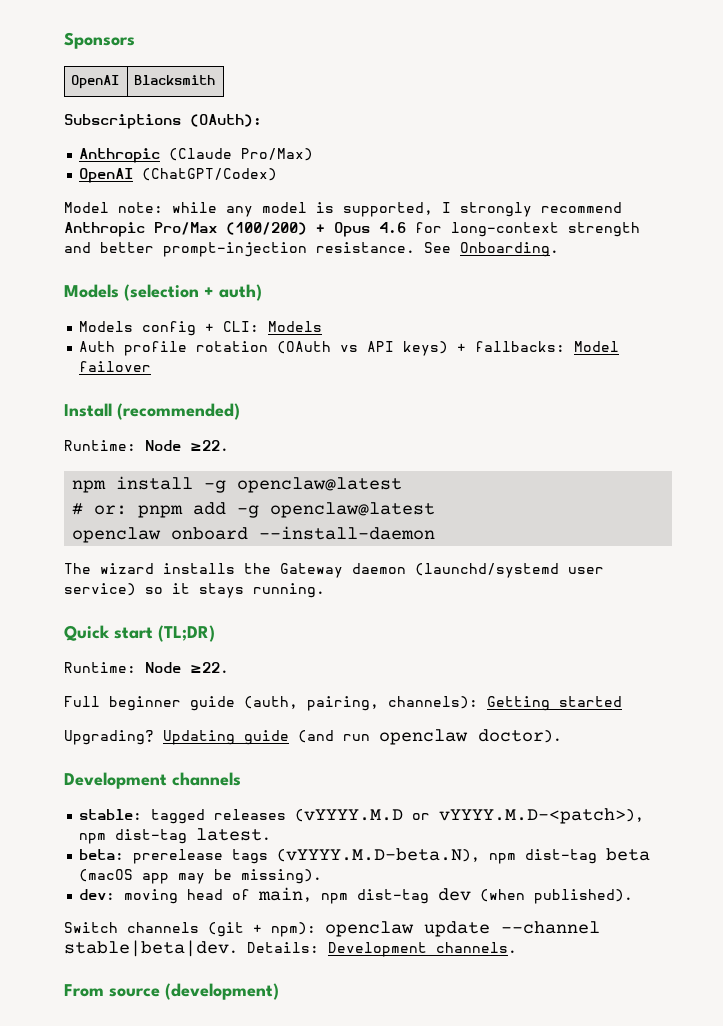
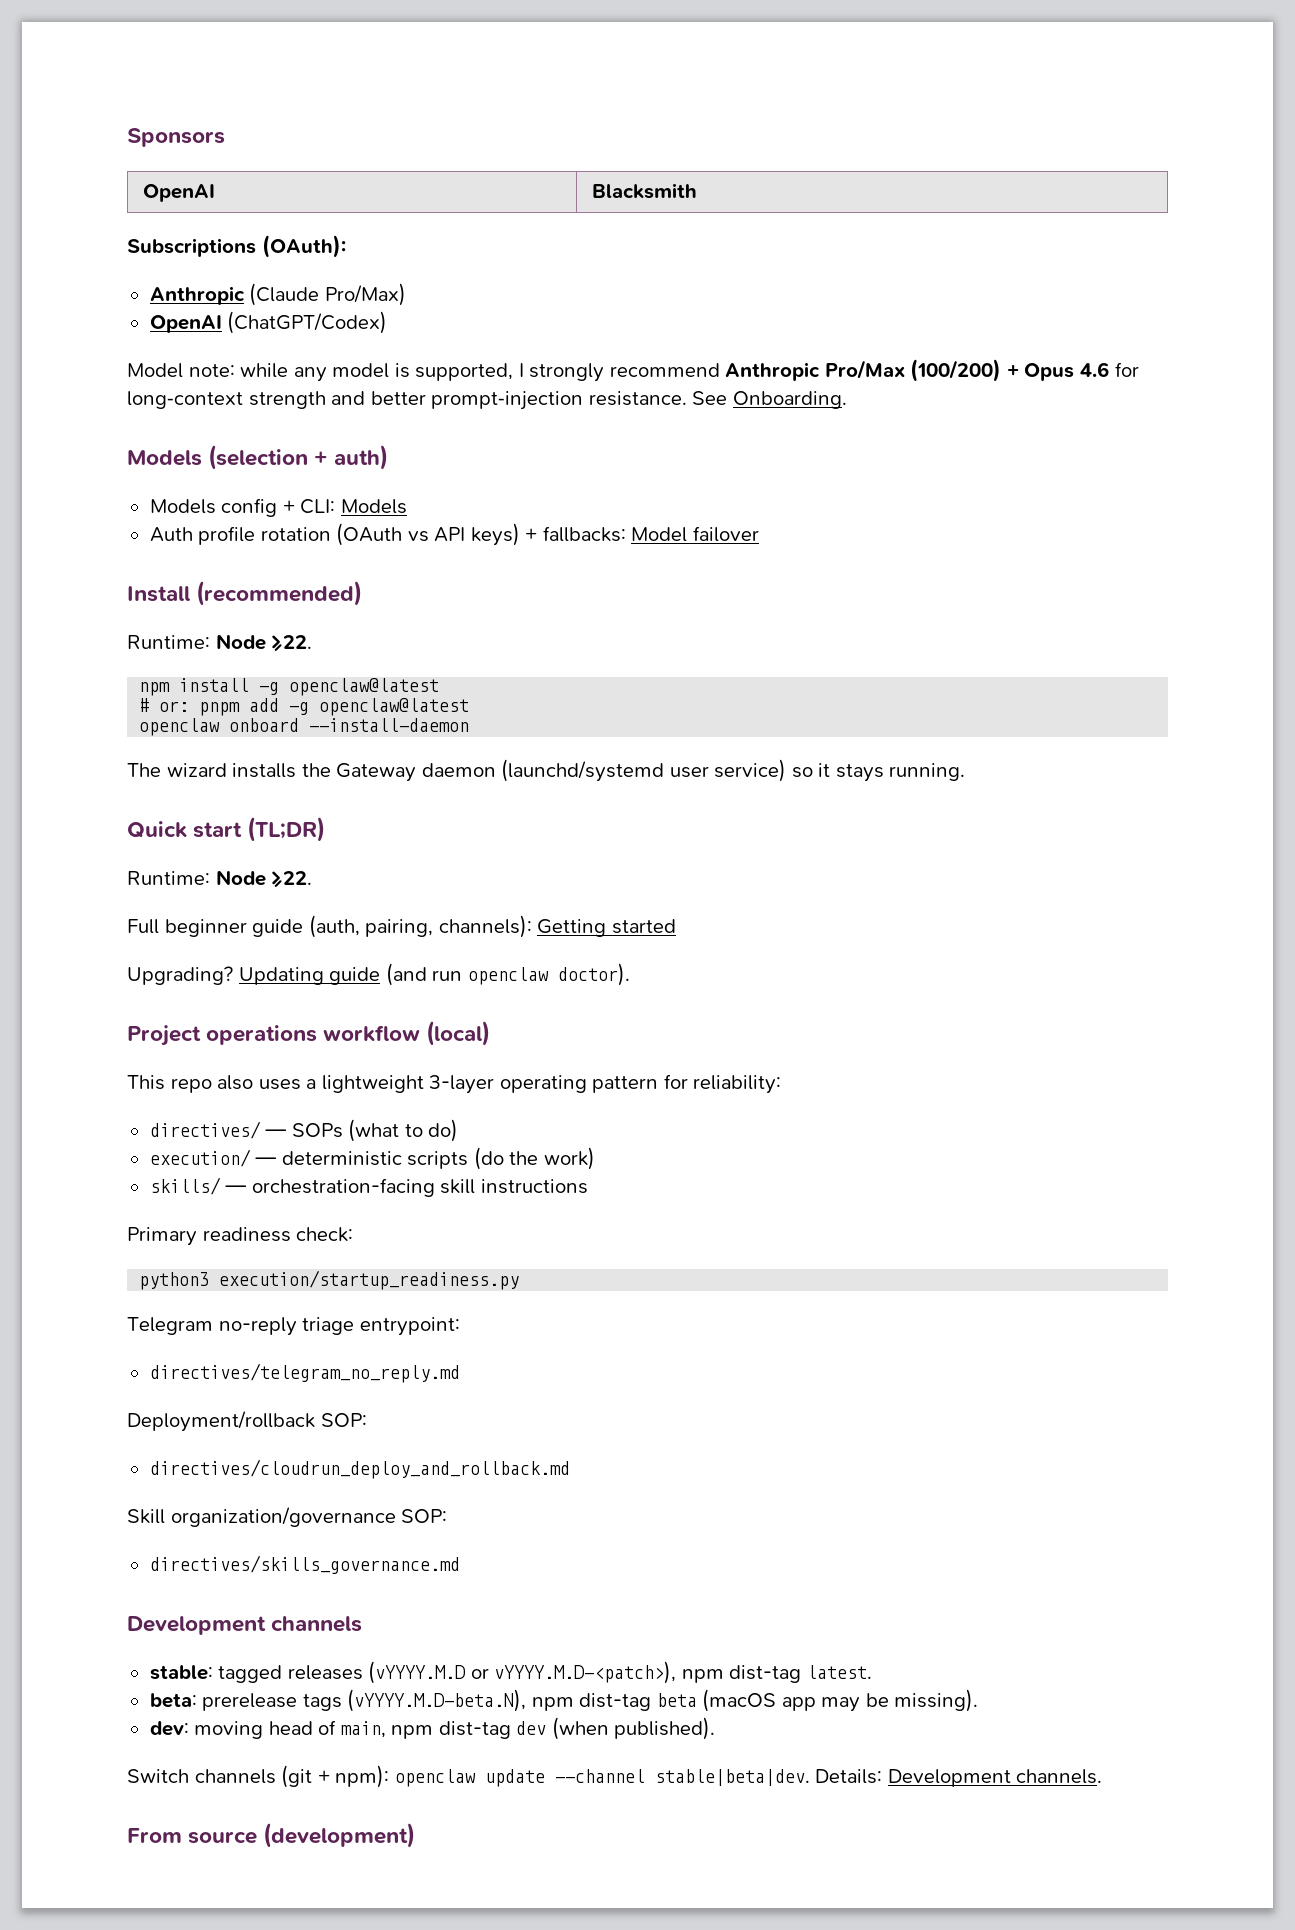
(562, 736) none -> [127,1021,491,1046] [127,1074,782,1094] [149,1119,459,1142] [149,1147,595,1170] [149,1177,588,1197] [127,1227,354,1246] [139,1270,520,1290] [127,1317,460,1336] [149,1363,460,1383] [127,1411,367,1432] [149,1459,570,1479] [127,1507,448,1527] [149,1555,460,1574] // Project operations workflow (local) // This repo also uses a lightweight 3-layer operating pattern for reliability: // directives/ — SOPs (what to do) // execution/ — deterministic scripts (do the work) // skills/ — orchestration-facing skill instructions // Primary readiness check: // python3 execution/startup_readiness.py // Telegram no-reply triage entrypoint: // directives/telegram_no_reply.md // Deployment/rollback SOP: // directives/cloudrun_deploy_and_rollback.md // Skill organization/governance SOP: // directives/skills_governance.md

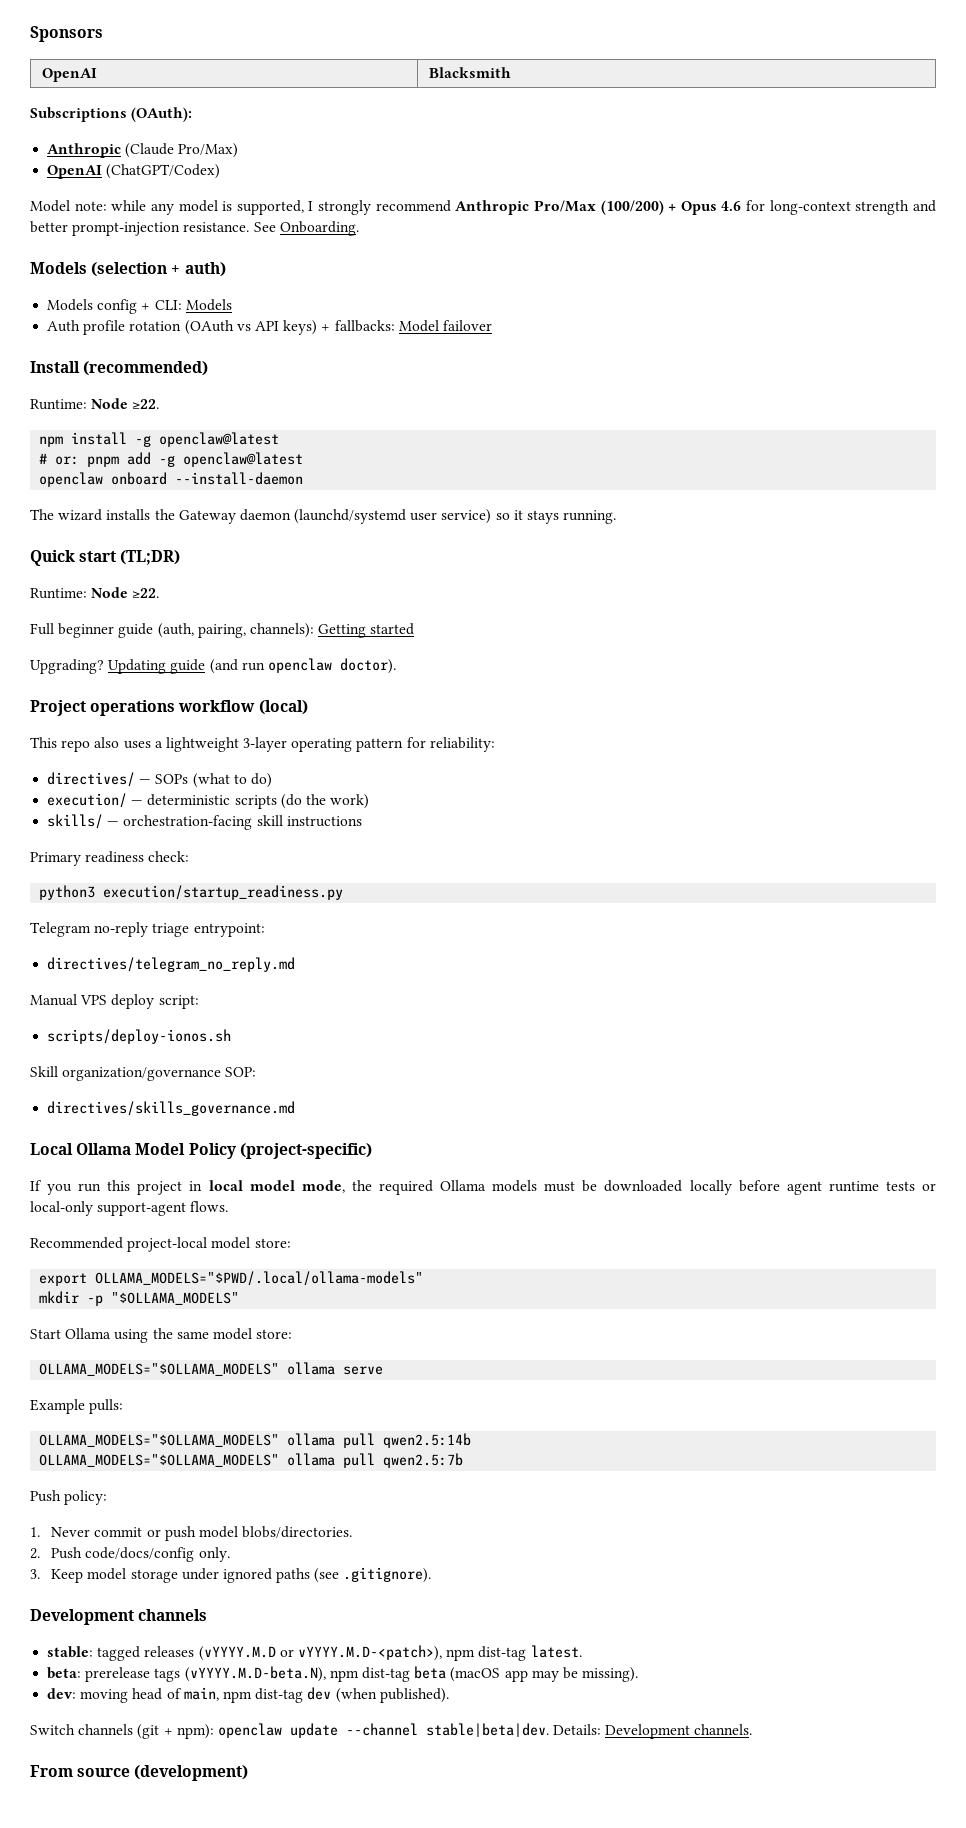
[127,1411,367,1432] [149,1459,570,1479] Deployment/rollback SOP: // directives/cloudrun_deploy_and_rollback.md -> [30,994,199,1009] [47,1029,232,1044] Manual VPS deploy script: // scripts/deploy-ionos.sh
(460, 1564) none -> [30,1143,372,1159] [30,1180,936,1195] [30,1201,229,1216] [30,1237,291,1252] [39,1271,424,1286] [39,1291,240,1306] [30,1328,293,1343] [39,1362,384,1376] [30,1399,124,1414] [39,1433,472,1448] [39,1453,464,1468] [30,1490,108,1505] [30,1526,353,1541] [30,1547,230,1562] [30,1567,432,1583] // Local Ollama Model Policy (project-specific) // If you run this project in local model mode, the required Ollama models must be downloaded locally before agent runtime tests or local-only support-agent flows. // Recommended project-local model store: // export OLLAMA_MODELS="$PWD/.local/ollama-models" // mkdir -p "$OLLAMA_MODELS" // Start Ollama using the same model store: // OLLAMA_MODELS="$OLLAMA_MODELS" ollama serve // Example pulls: // OLLAMA_MODELS="$OLLAMA_MODELS" ollama pull qwen2.5:14b // OLLAMA_MODELS="$OLLAMA_MODELS" ollama pull qwen2.5:7b // Push policy: // 1. Never commit or push model blobs/directories. // 2. Push code/docs/config only. // 3. Keep model storage under ignored paths (see .gitignore).

